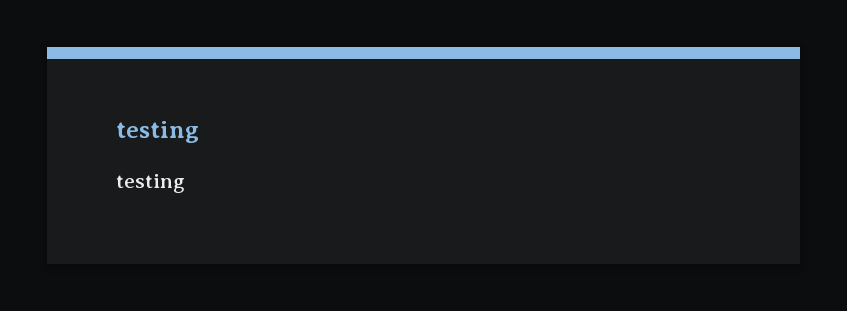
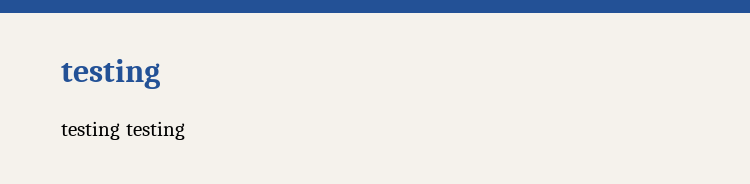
(185, 183) none -> [125,121,185,140] testing

